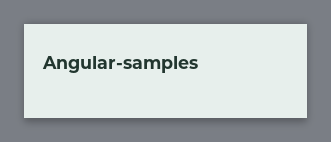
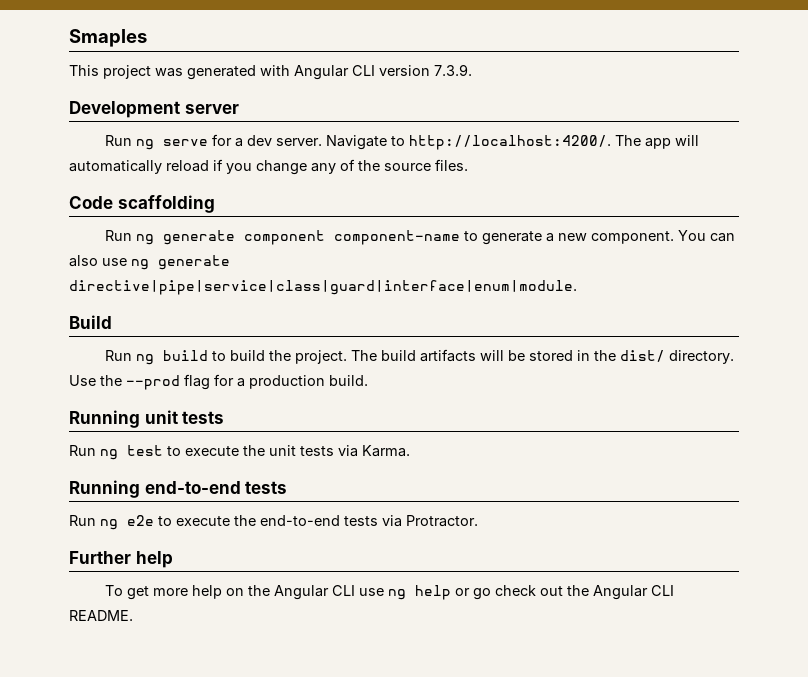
[42,56,198,73] Angular-samples -> [69,29,147,47] [69,64,472,80] [69,101,239,118] [104,134,699,150] [69,159,468,175] [69,195,215,213] [104,230,735,245] [69,255,230,270] [69,280,577,295] [69,315,112,329] [104,349,734,365] [69,374,368,390] [69,410,225,428] [69,445,410,460] [69,480,288,498] [69,515,478,530] [69,551,173,568] [104,585,674,600] [69,610,133,621] Smaples // This project was generated with Angular CLI version 7.3.9. // Development server // Run ng serve for a dev server. Navigate to http://localhost:4200/. The app will automatically reload if you change any of the source files. // Code scaffolding // Run ng generate component component-name to generate a new component. You can also use ng generate directive|pipe|service|class|guard|interface|enum|module. // Build // Run ng build to build the project. The build artifacts will be stored in the dist/ directory. Use the --prod flag for a production build. // Running unit tests // Run ng test to execute the unit tests via Karma. // Running end-to-end tests // Run ng e2e to execute the end-to-end tests via Protractor. // Further help // To get more help on the Angular CLI use ng help or go check out the Angular CLI README.

